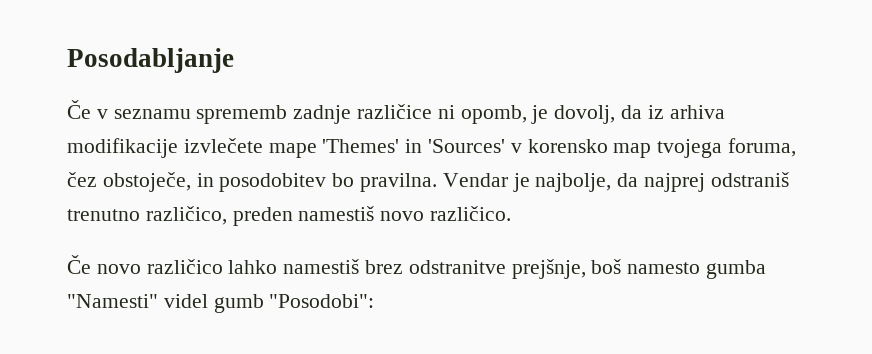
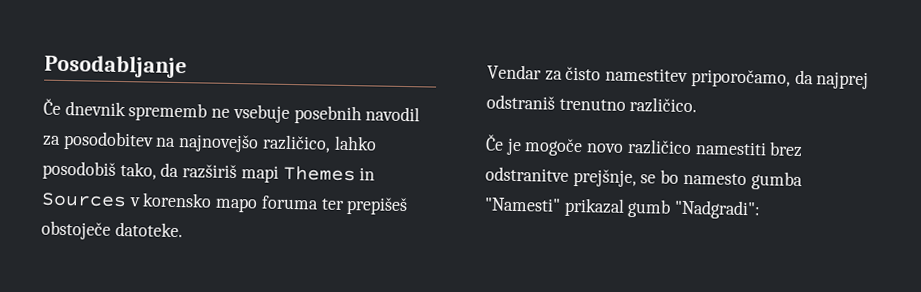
[96,104,725,124] [67,138,797,158] [67,172,789,192] [67,206,512,226] [67,255,360,274] v seznamu sprememb zadnje različice ni opomb, je dovolj, da iz arhiva modifikacije izvlečete mape 'Themes' in 'Sources' v korensko map tvojega foruma, čez obstoječe, in posodobitev bo pravilna. Vendar je najbolje, da najprej odstraniš trenutno različico, preden namestiš novo različico. // Če novo različico lahko namestiš -> [64,101,421,125] [42,130,377,153] [42,160,376,183] [41,192,409,216] [41,220,183,240] [487,64,870,90] [486,94,698,114] [485,134,767,157] dnevnik sprememb ne vsebuje posebnih navodil za posodobitev na najnovejšo različico, lahko posodobiš tako, da razširiš mapi Themes in Sources v korensko mapo foruma ter prepišeš obstoječe datoteke. // Vendar za čisto namestitev priporočamo, da najprej odstraniš trenutno različico. // Če je mogoče novo različico namestiti
[591,259,622,274] boš -> [640,169,680,184] se bo
[163,294,375,313] videl gumb "Posodobi": -> [563,197,762,220] prikazal gumb "Nadgradi":

